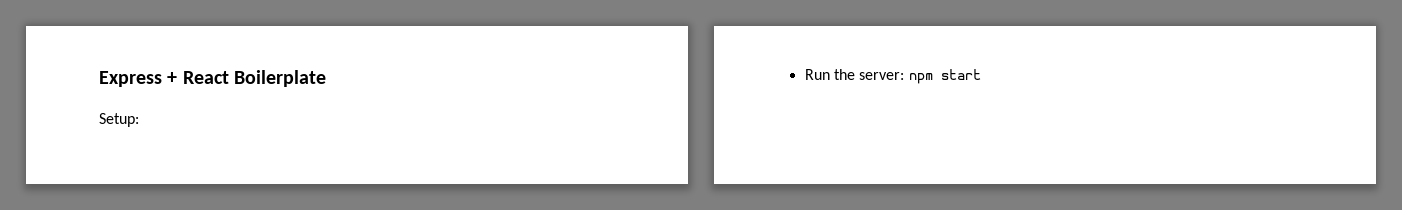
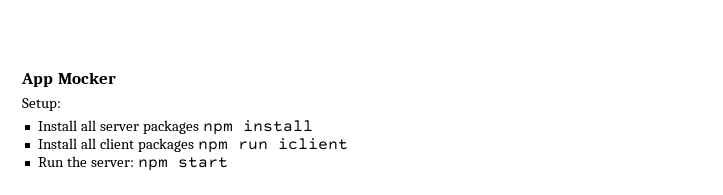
[99,70,327,87] [99,113,139,127] Express + React Boilerplate // Setup: -> [21,72,116,87] [22,98,61,111] [37,120,313,135] [37,138,348,153] App Mocker // Setup: // Install all server packages npm install // Install all client packages npm run iclient

